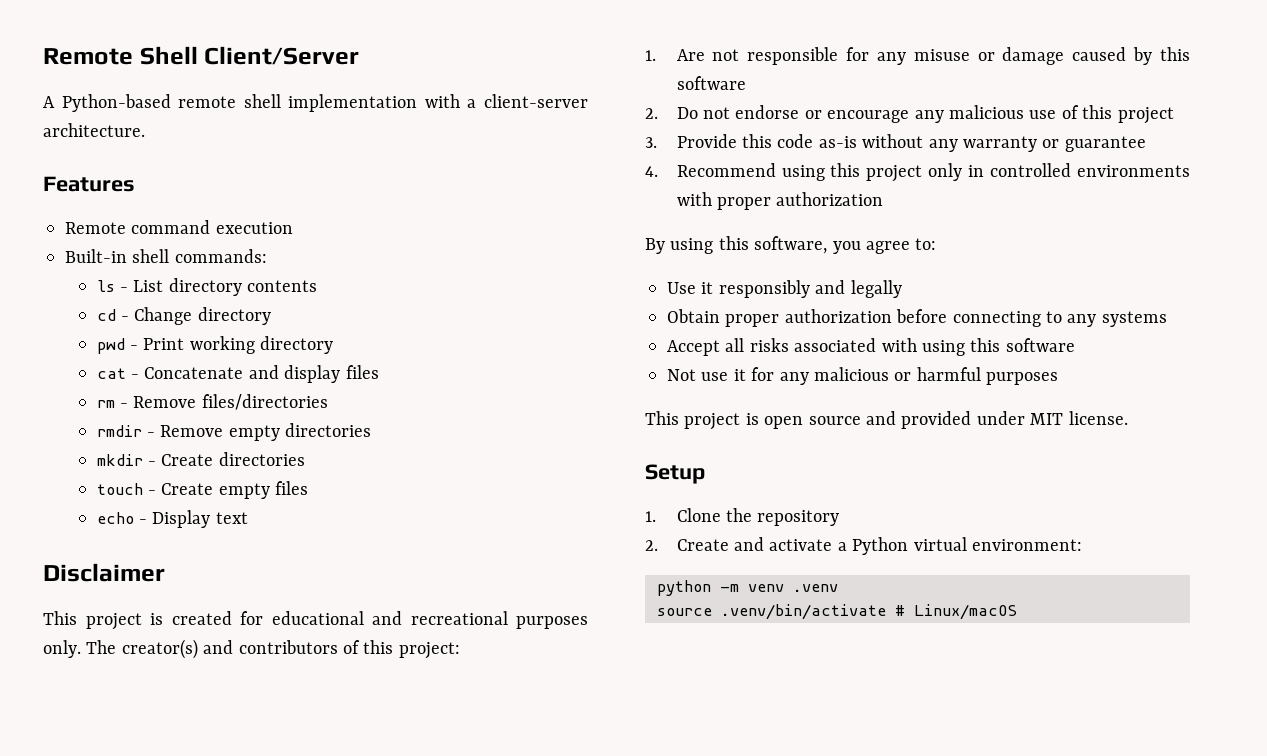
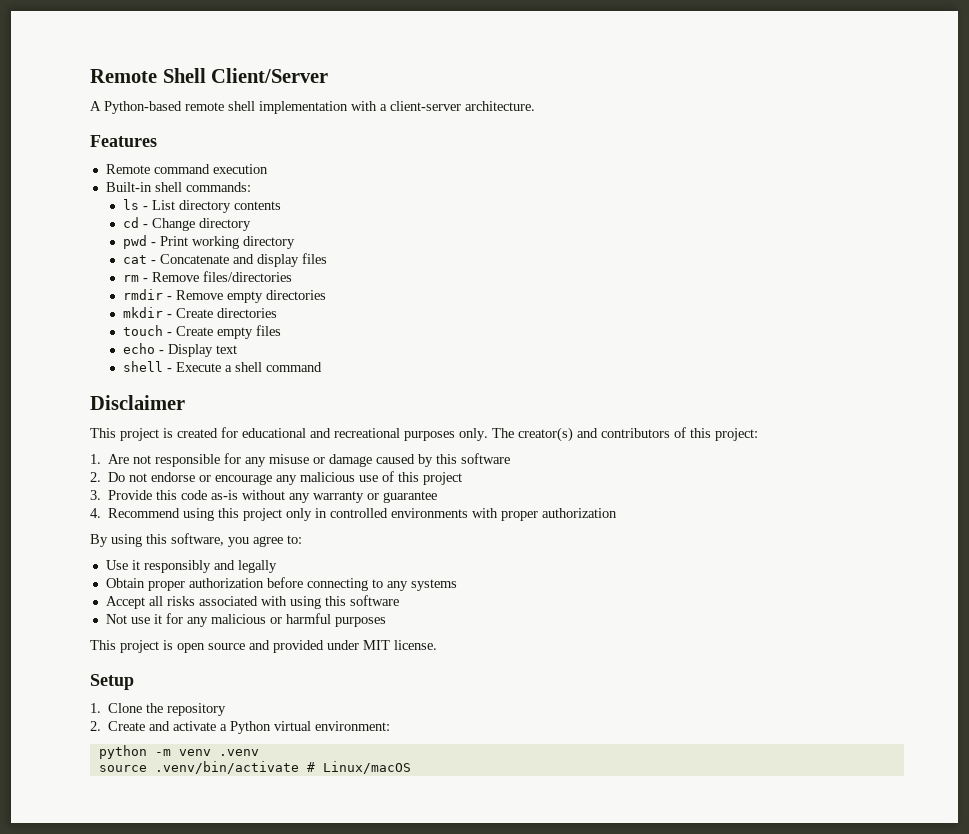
(248, 518) none -> [123,361,323,372] // shell - Execute a shell command

